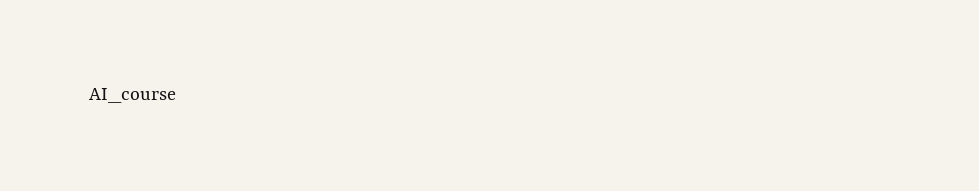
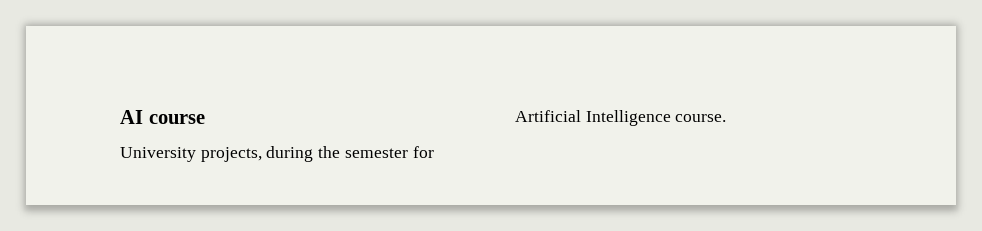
[89,88,176,103] AI_course -> [120,110,205,124] [120,146,434,162] [515,110,727,126] AI course // University projects, during the semester for Artificial Intelligence course.

